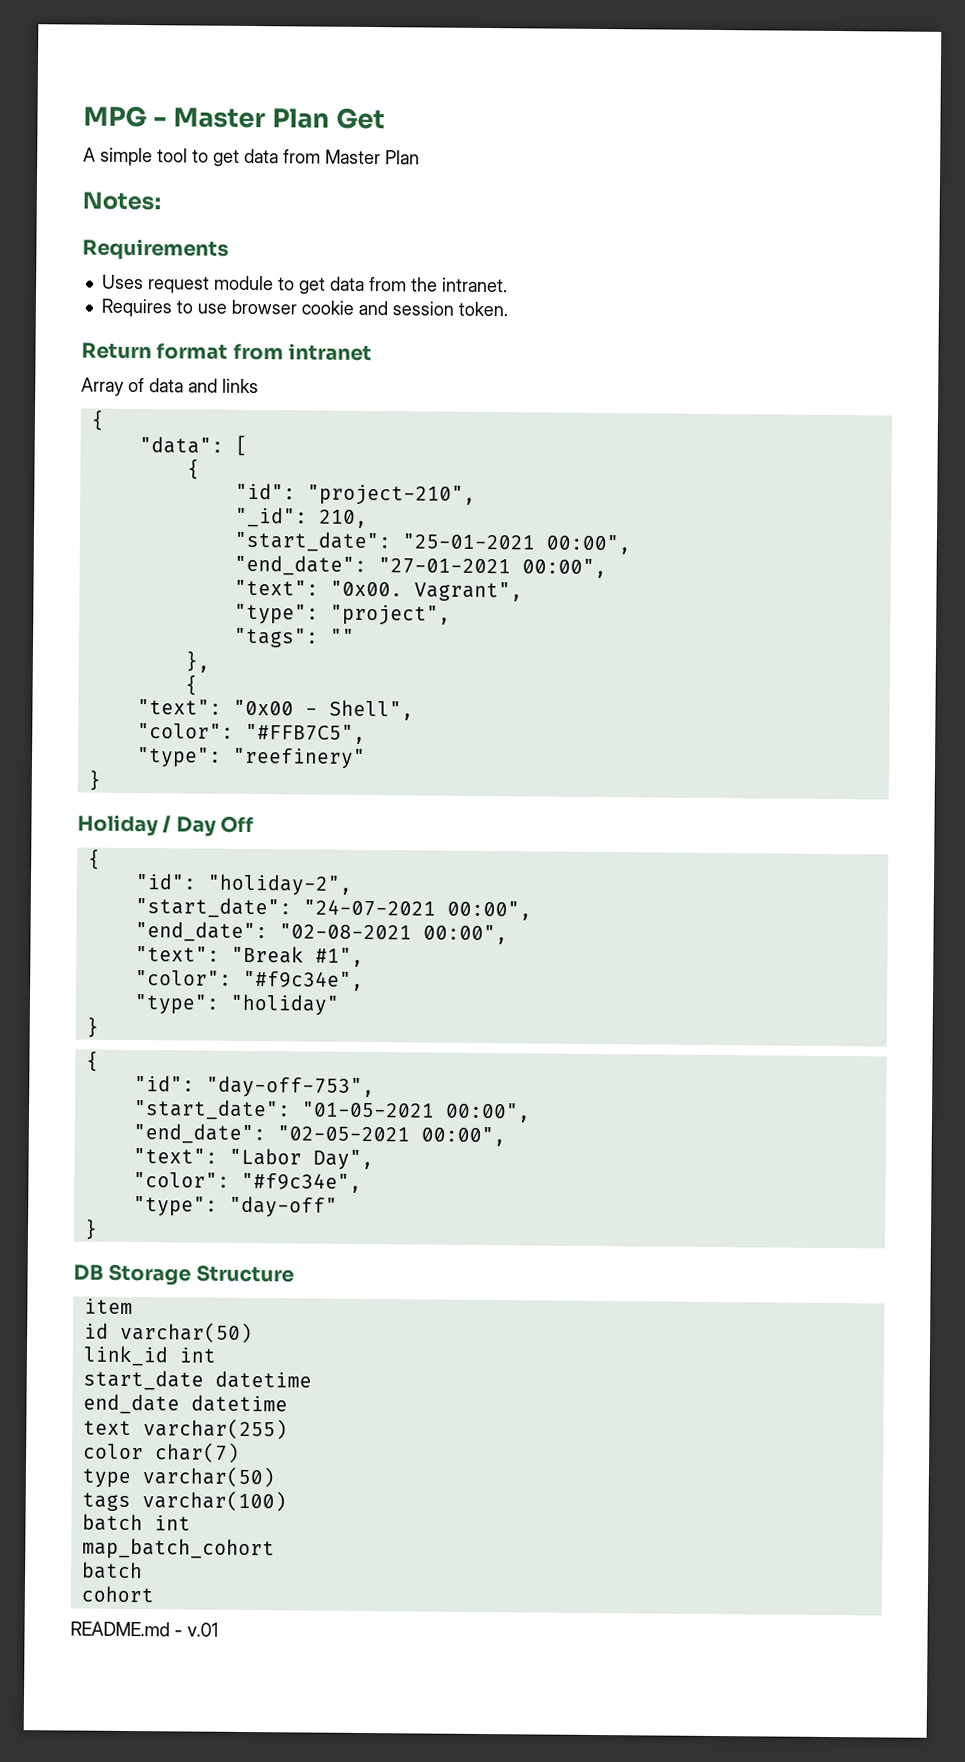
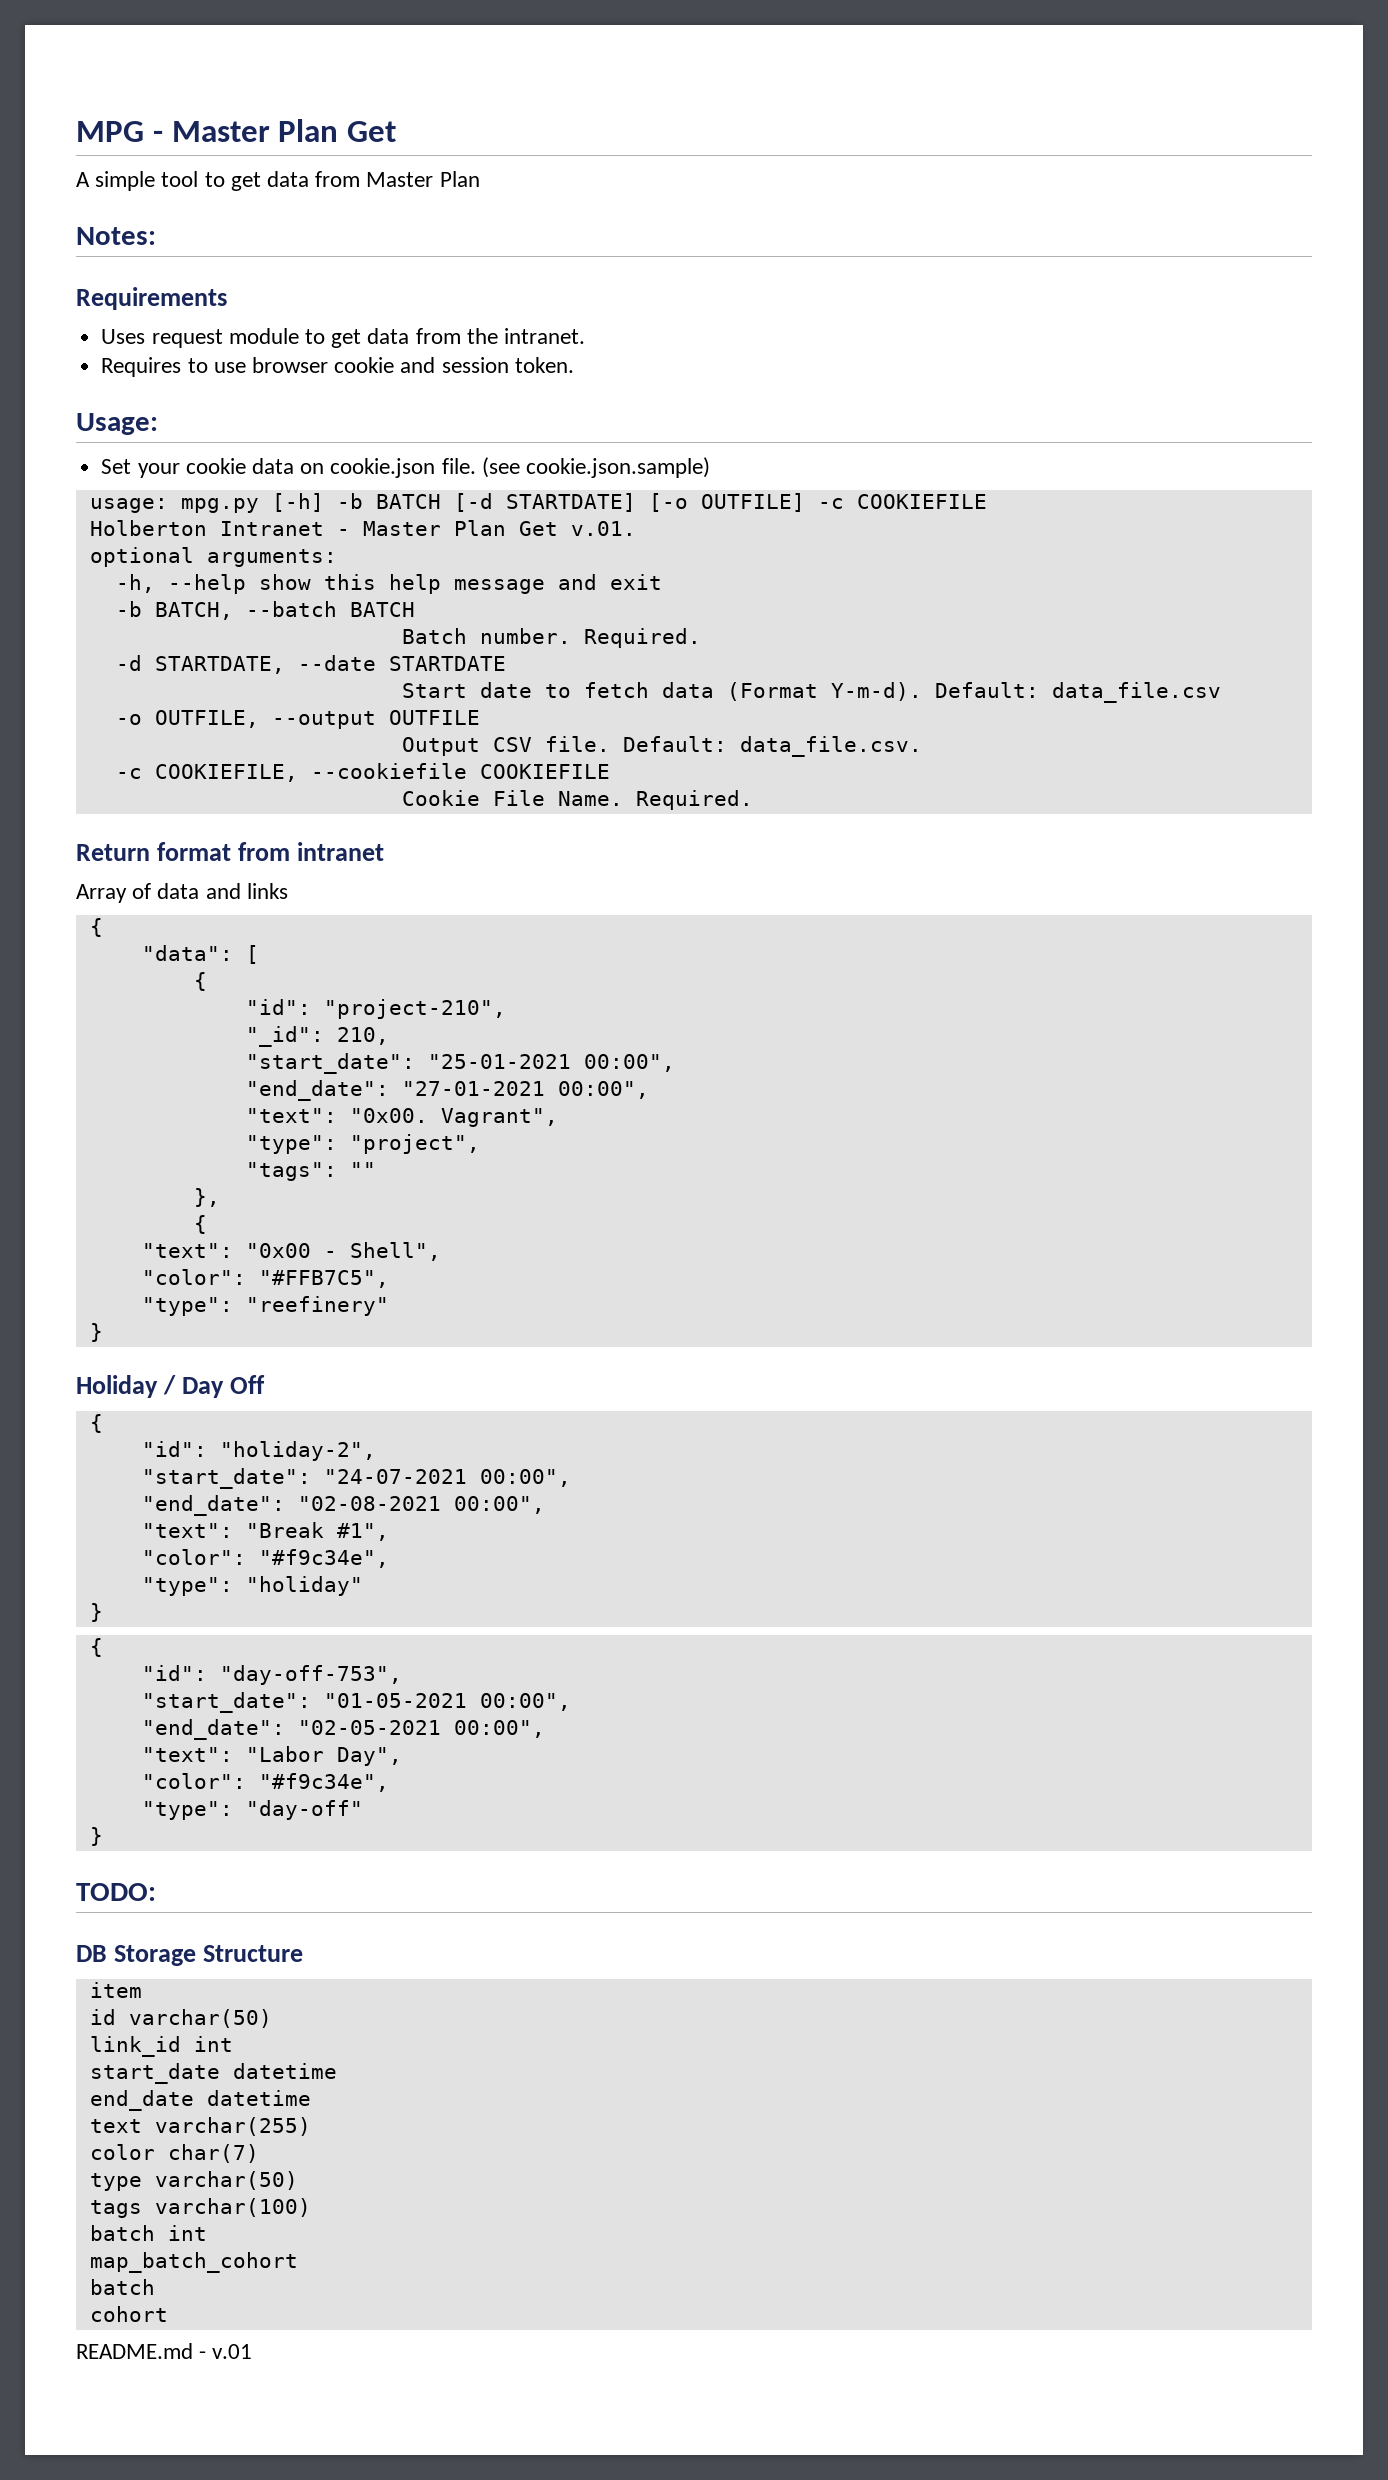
(508, 309) none -> [76,413,158,435] [101,457,710,478] [89,493,987,513] [89,520,636,536] [89,547,337,567] [115,574,662,594] [115,601,415,620] [401,628,701,648] [115,655,506,674] [401,682,1221,703] [115,710,480,729] [401,736,922,757] [115,763,610,782] [401,790,753,810] // Usage: // Set your cookie data on cookie.json file. (see cookie.json.sample) // usage: mpg.py [-h] -b BATCH [-d STARTDATE] [-o OUTFILE] -c COOKIEFILE // Holberton Intranet - Master Plan Get v.01. // optional arguments: // -h, --help show this help message and exit // -b BATCH, --batch BATCH // Batch number. Required. // -d STARTDATE, --date STARTDATE // Start date to fetch data (Format Y-m-d). Default: data_file.csv // -o OUTFILE, --output OUTFILE // Output CSV file. Default: data_file.csv. // -c COOKIEFILE, --cookiefile COOKIEFILE // Cookie File Name. Required.
(98, 1229) none -> [76,1883,156,1901] // TODO:

